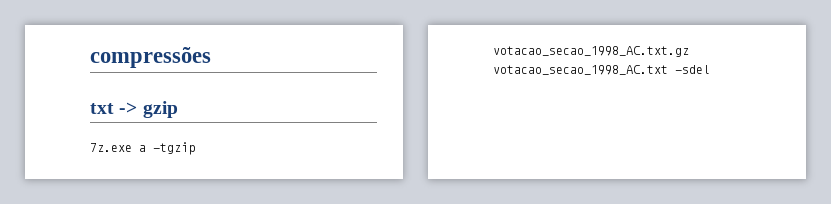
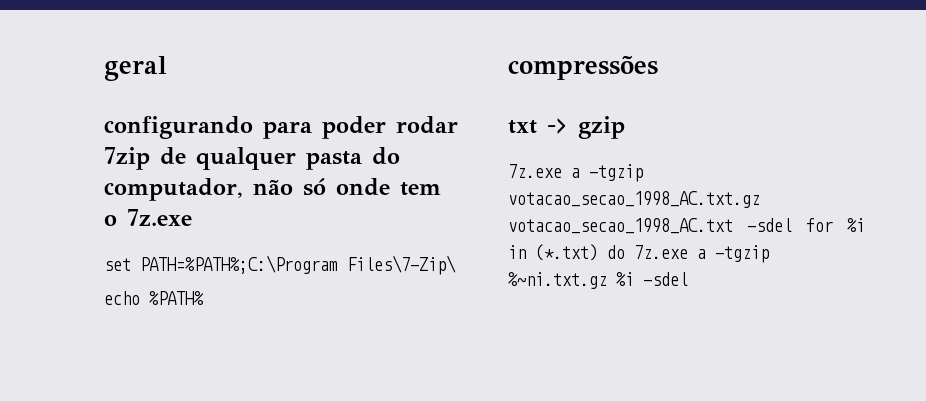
(90, 57) none -> [104,56,167,81] [104,116,458,139] [104,147,400,170] [104,178,441,201] [104,209,192,226] [104,255,456,275] [104,291,204,305] geral // configurando para poder rodar 7zip de qualquer pasta do computador, não só onde tem o 7z.exe // set PATH=%PATH%;C:\Program Files\7-Zip\ // echo %PATH% //
(710, 69) none -> [806,218,865,232] [508,244,769,263] [508,272,688,289] for %i in (*.txt) do 7z.exe a -tgzip %~ni.txt.gz %i -sdel

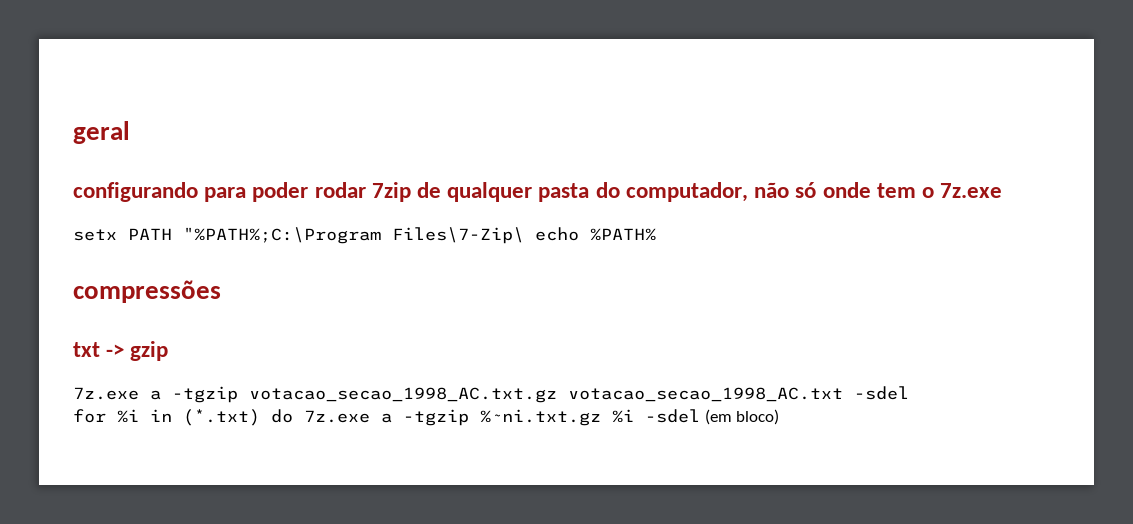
[104,255,338,274] set PATH=%PATH%;C:\Program -> [73,227,381,244] setx PATH "%PATH%;C:\Program
(456, 265) // -> (524, 235) none
(792, 225) none -> (909, 393) //
(688, 279) none -> [704,409,780,425] (em bloco)

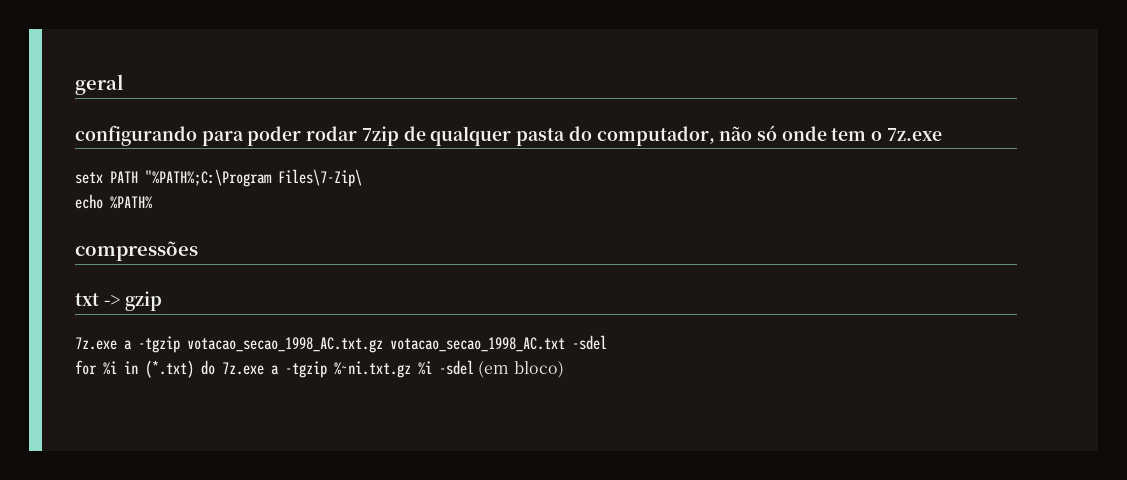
(524, 235) none -> (362, 178) //

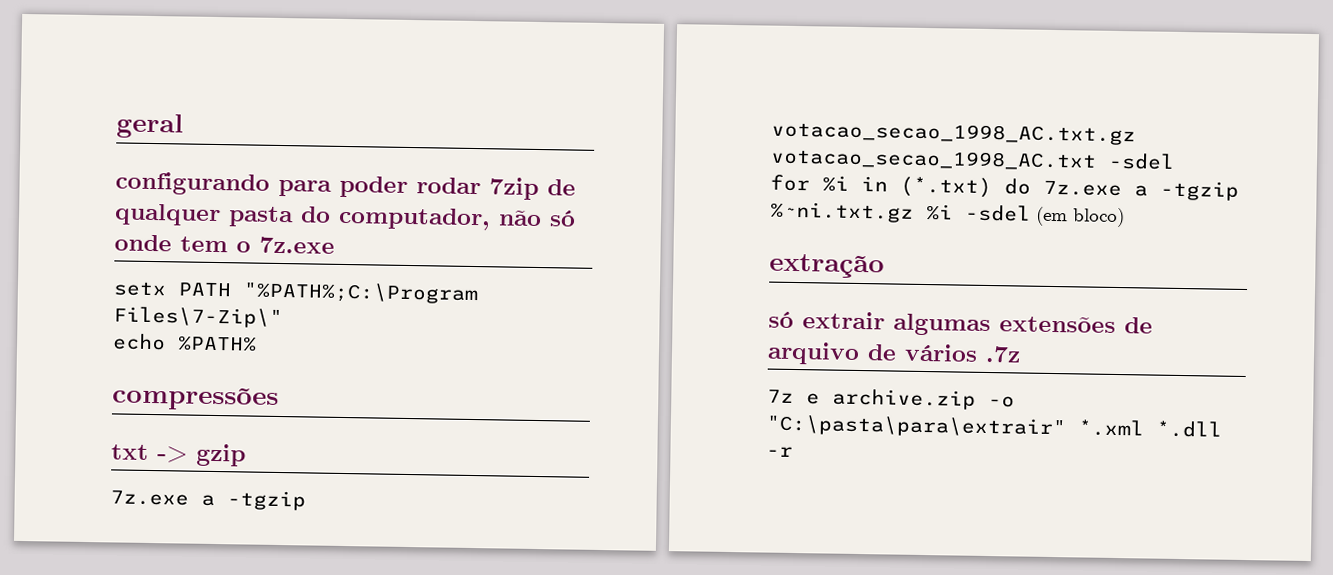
[278,169,362,187] Files\7-Zip\ -> [113,306,283,329] Files\7-Zip\"
(564, 369) none -> [769,253,885,279] [768,311,1153,337] [767,341,1021,365] [767,388,1015,410] [766,414,1222,439] [766,446,793,457] // extração // só extrair algumas extensões de arquivo de vários .7z // 7z e archive.zip -o "C:\pasta\para\extrair" *.xml *.dll -r

